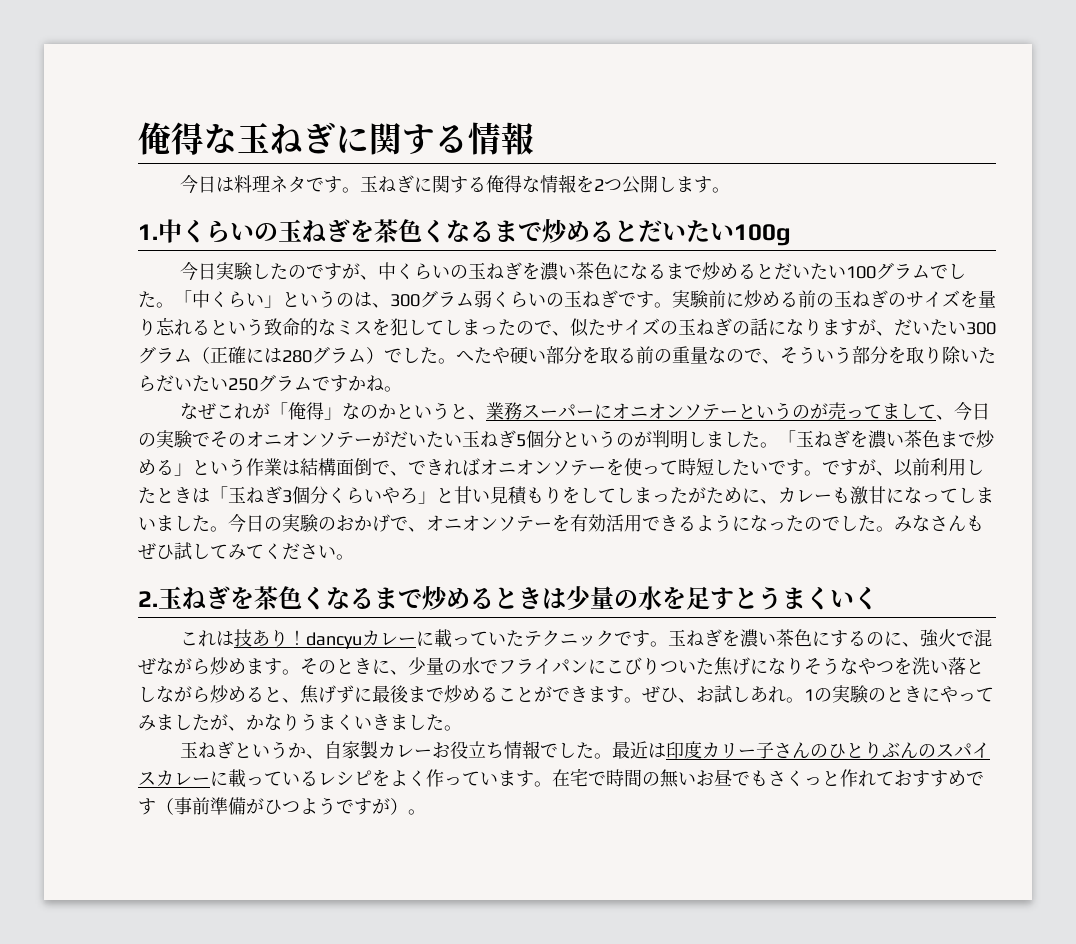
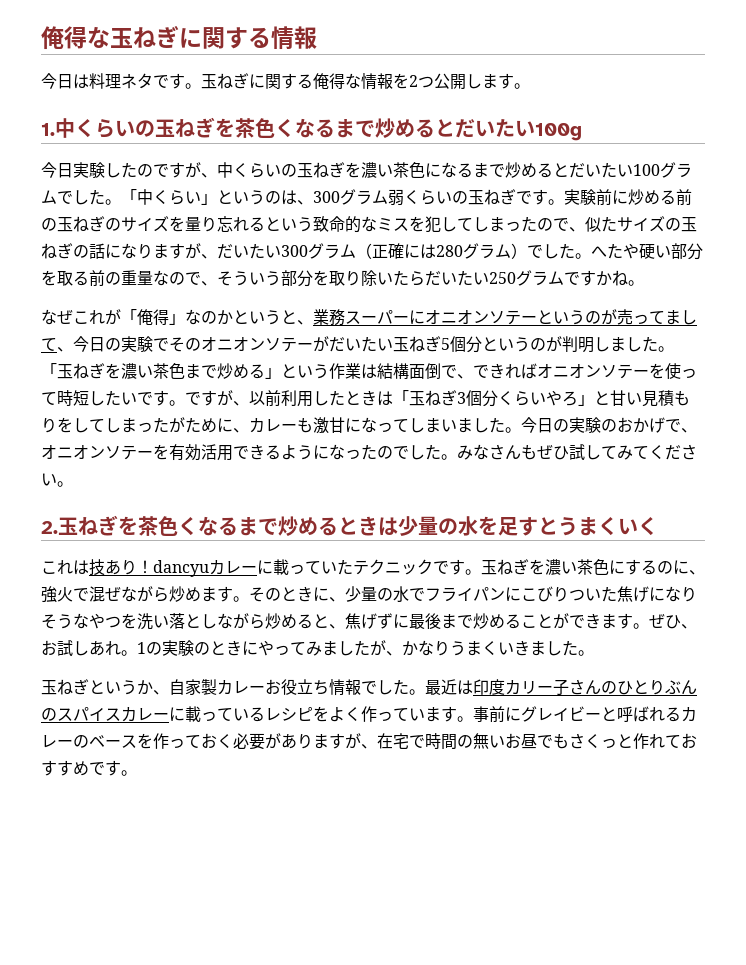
(552, 784) none -> [473,706,697,723] [41,733,377,750] 事前にグレイビーと呼ばれるカレーのベースを作っておく必要がありますが、
[156,797,408,815] （事前準備がひつようですが） -> (121, 768) none

